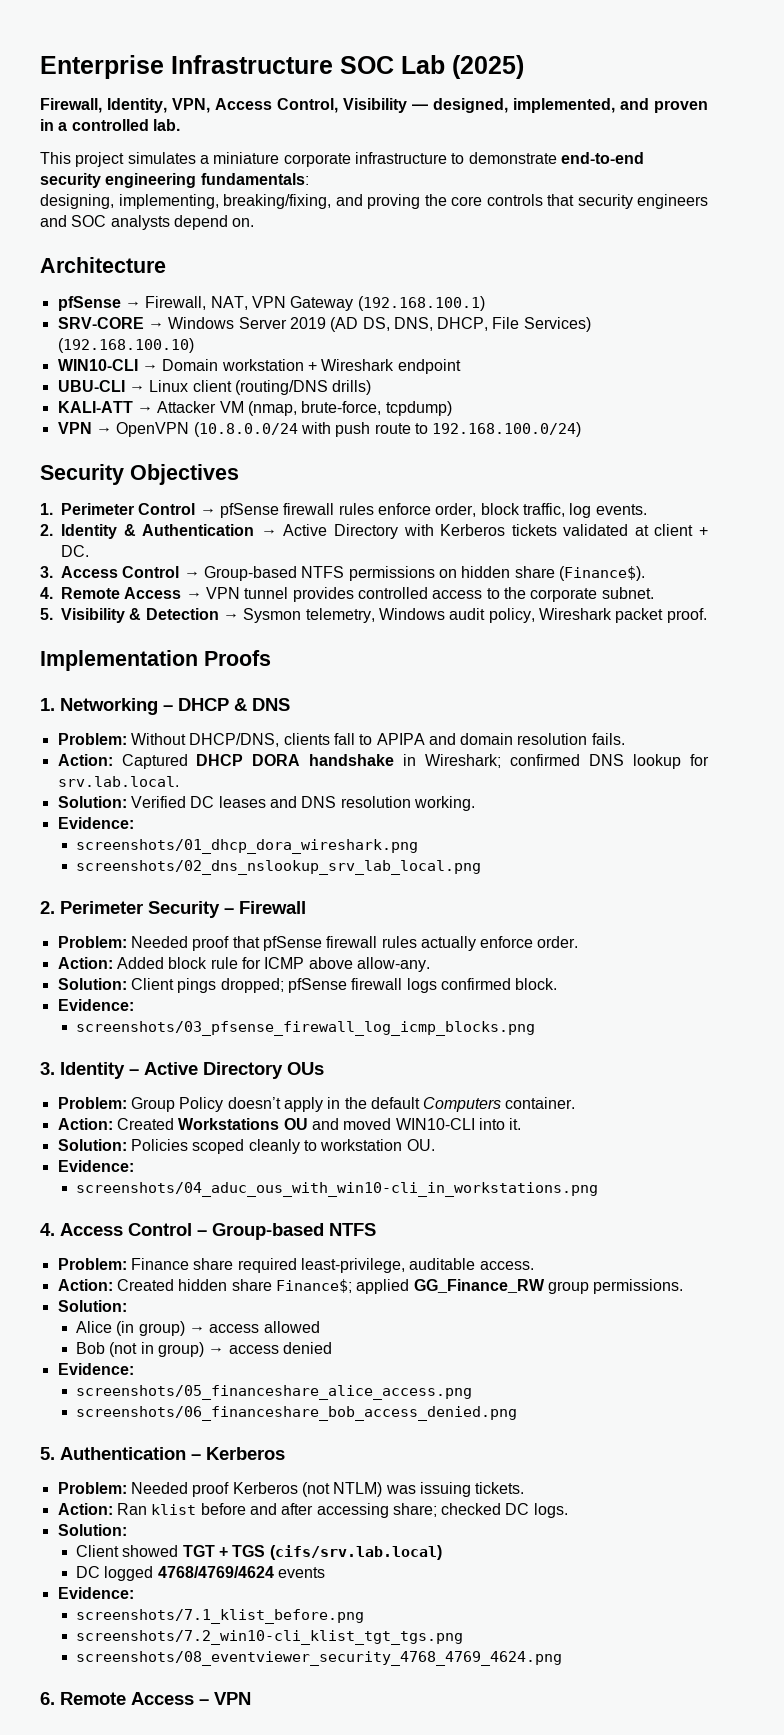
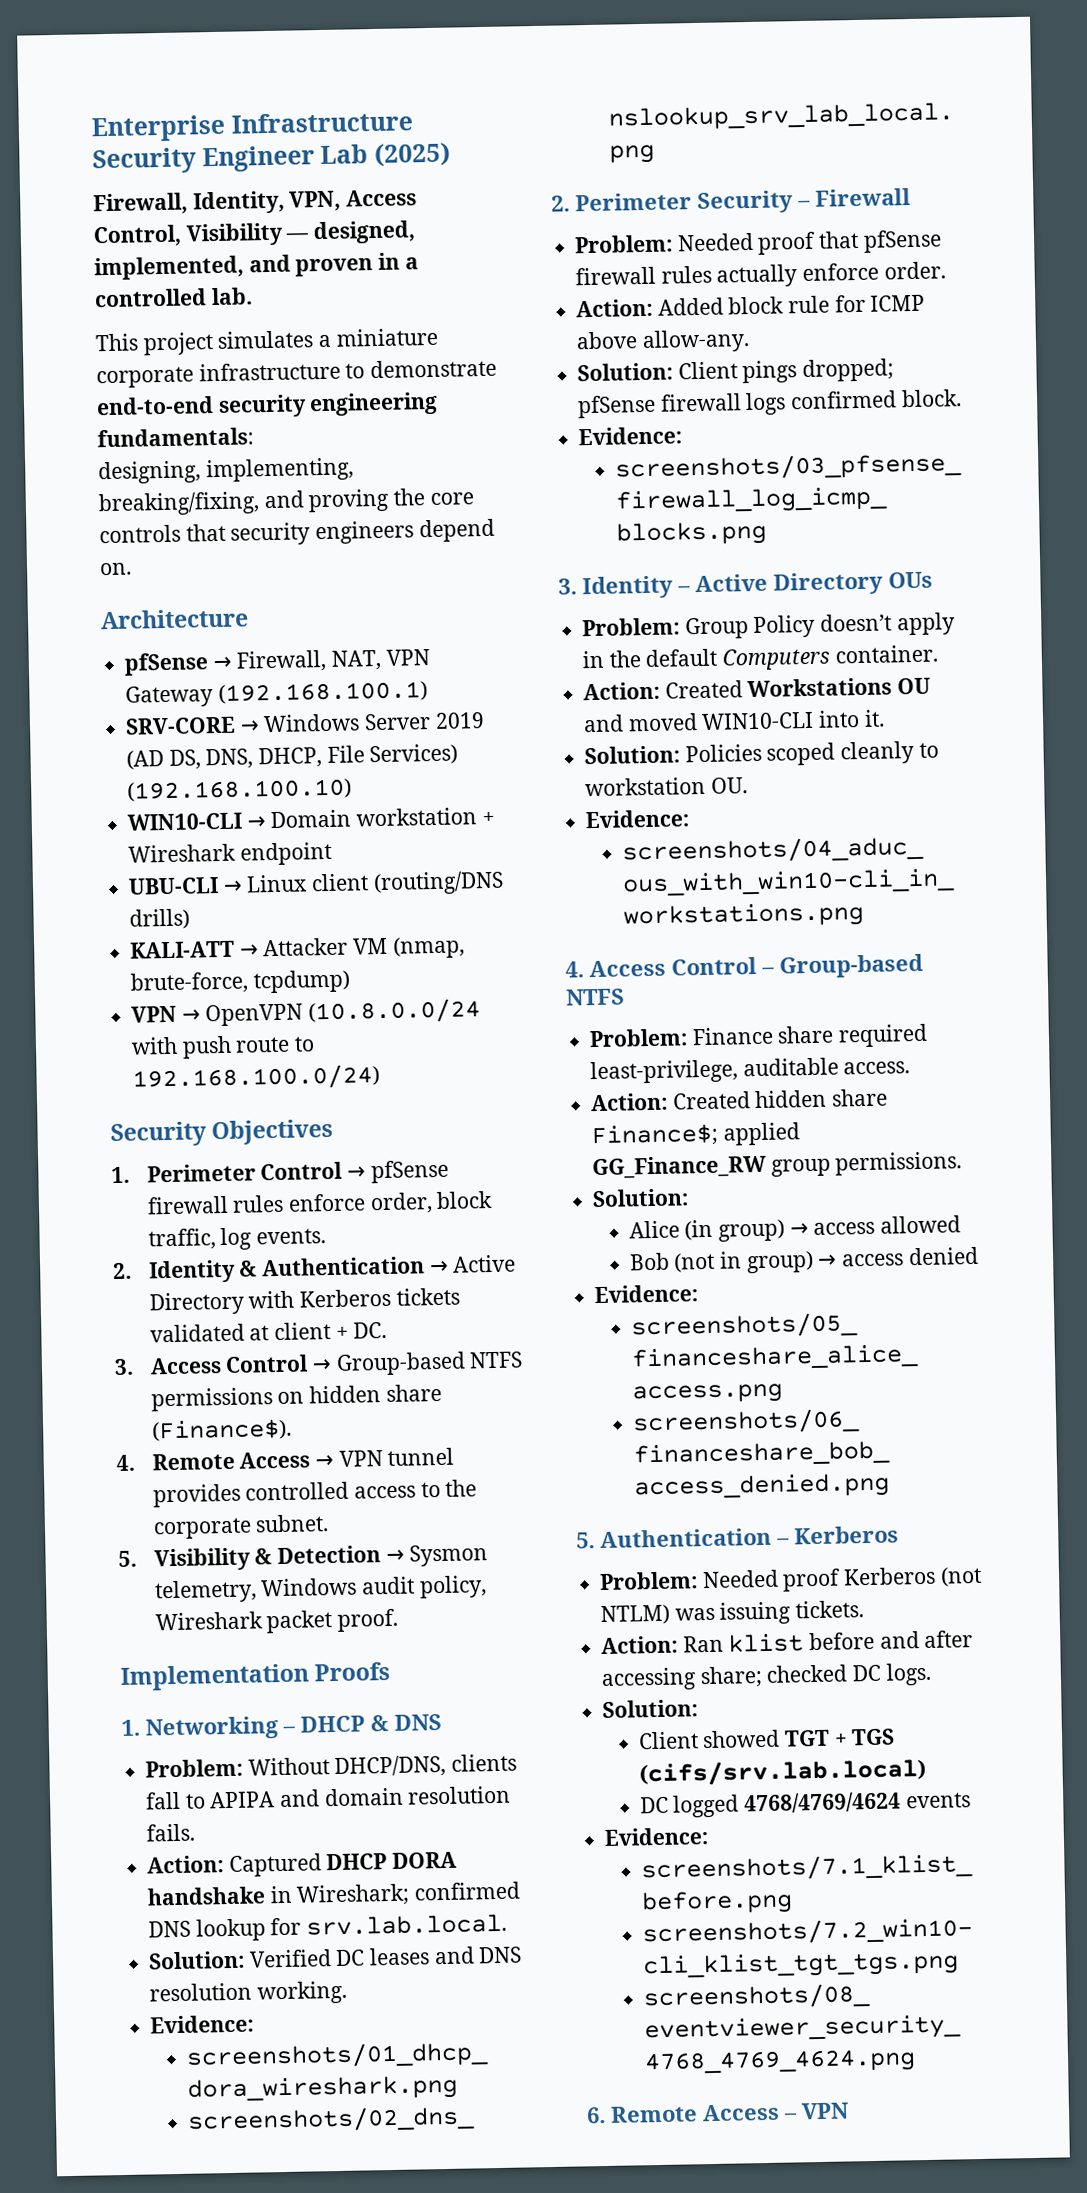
[340,56,394,74] SOC -> [92,145,315,175] Security Engineer
[40,215,170,230] and SOC analysts -> (415, 532) none

